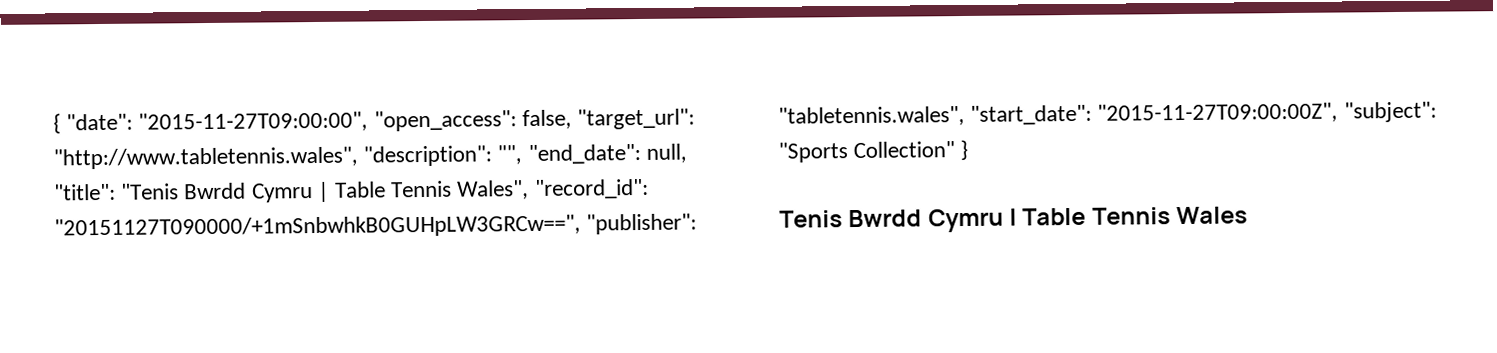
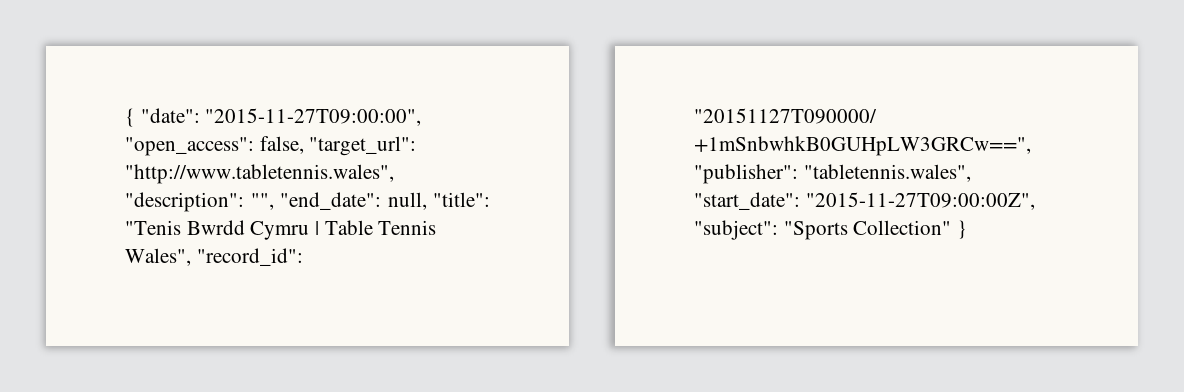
[779,206,1249,233] // Tenis Bwrdd Cymru | Table Tennis Wales -> (968, 229) none

